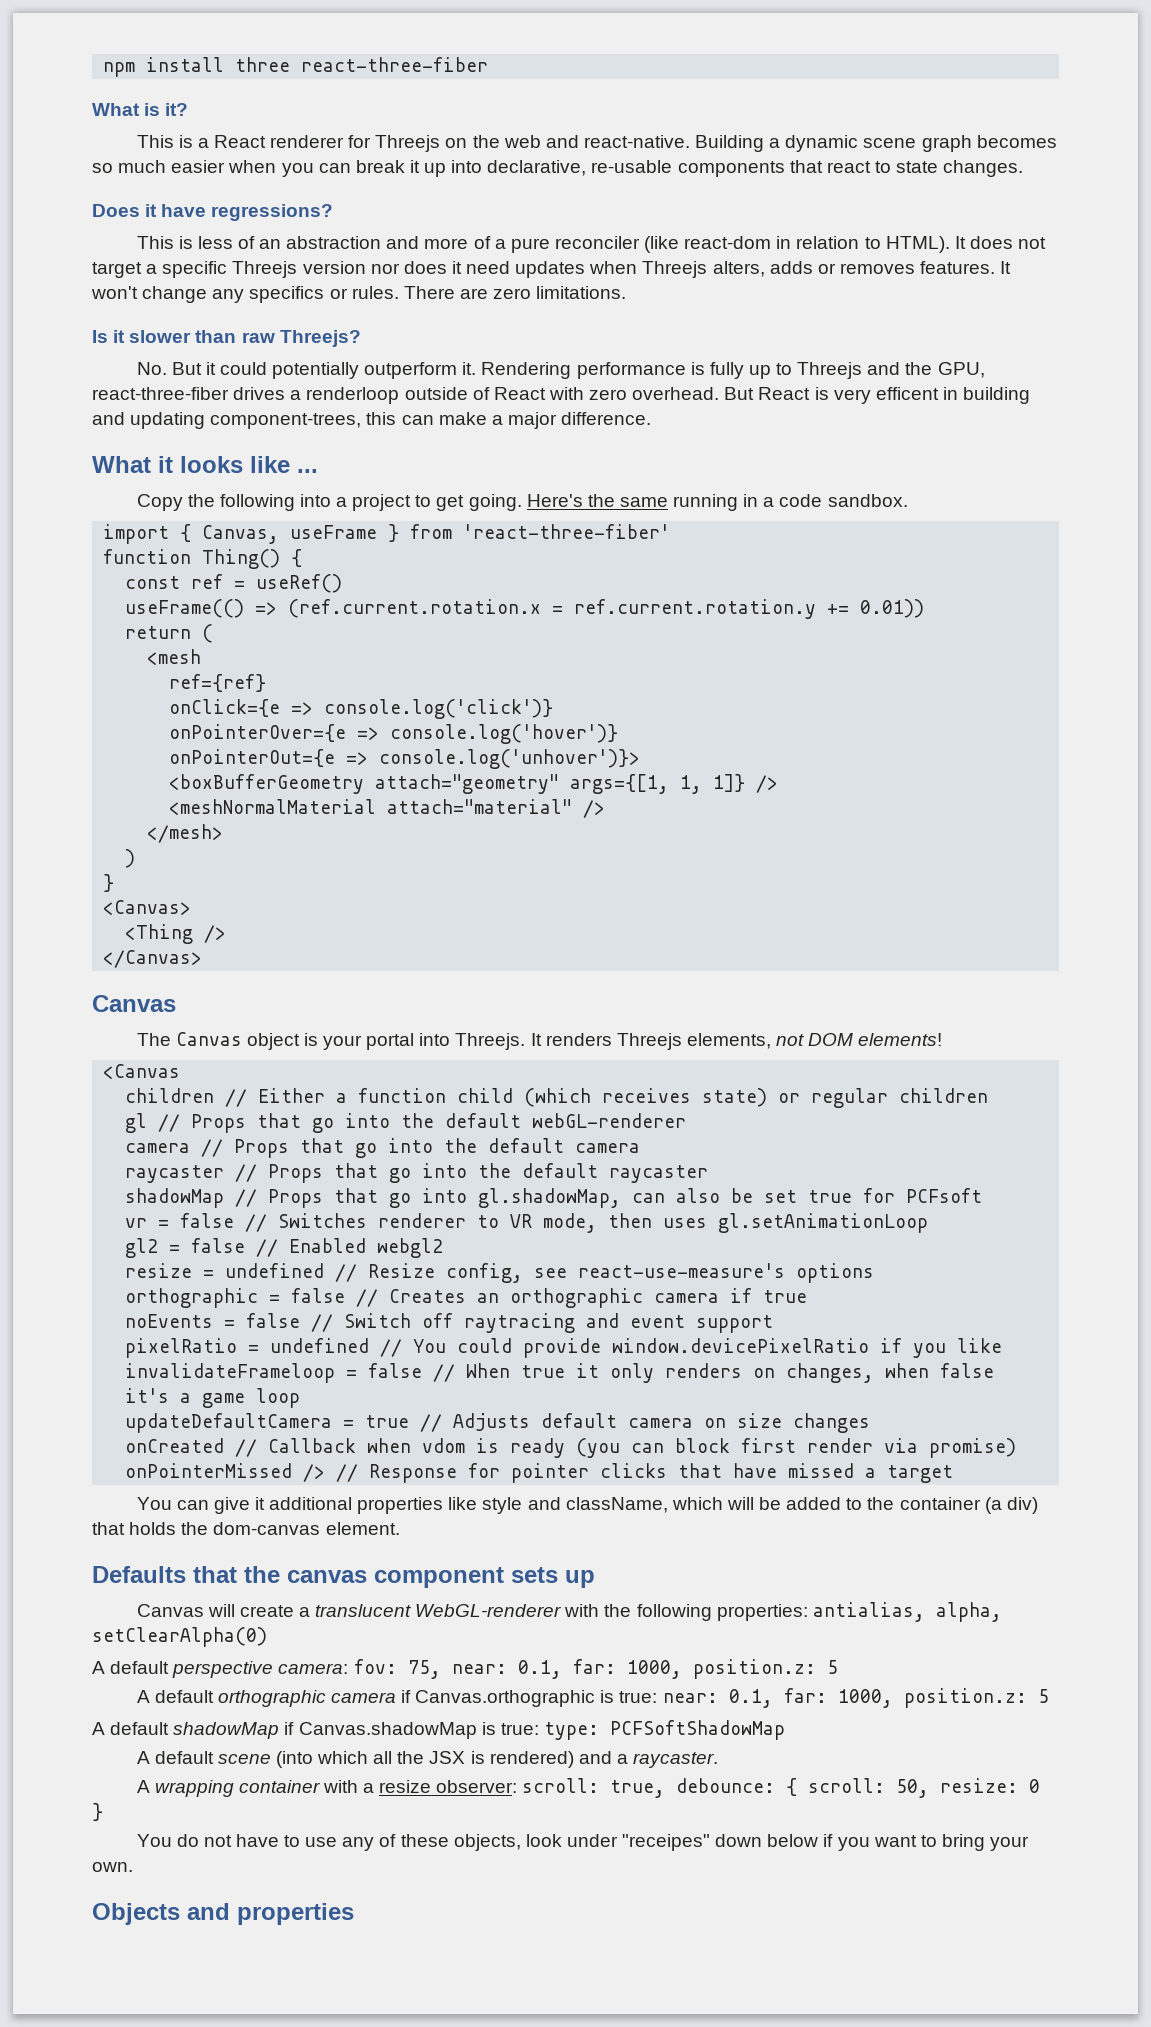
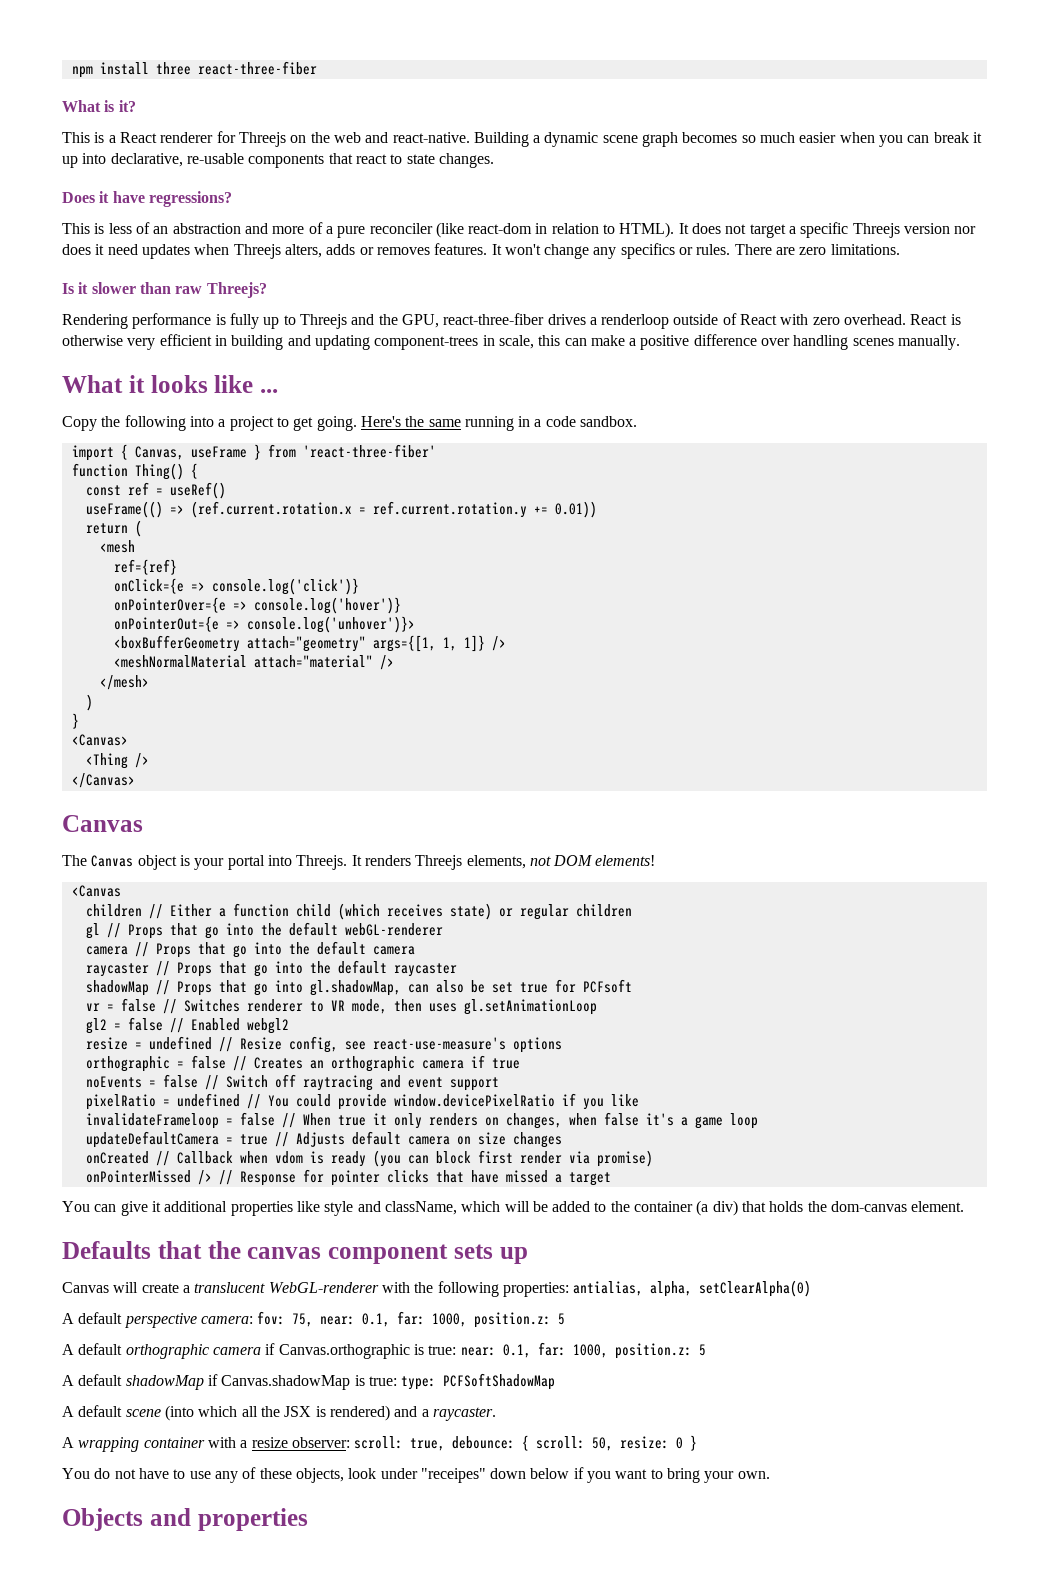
[136,362,477,379] No. But it could potentially outperform it. -> (267, 290) none
[724,387,755,400] But -> (907, 319) none
[833,387,939,404] very efficent -> [62,334,212,350] otherwise very efficient
[210,413,362,429] component-trees, -> [374,335,534,350] component-trees in scale,
[507,412,652,429] major difference. -> [640,334,961,350] positive difference over handling scenes manually.

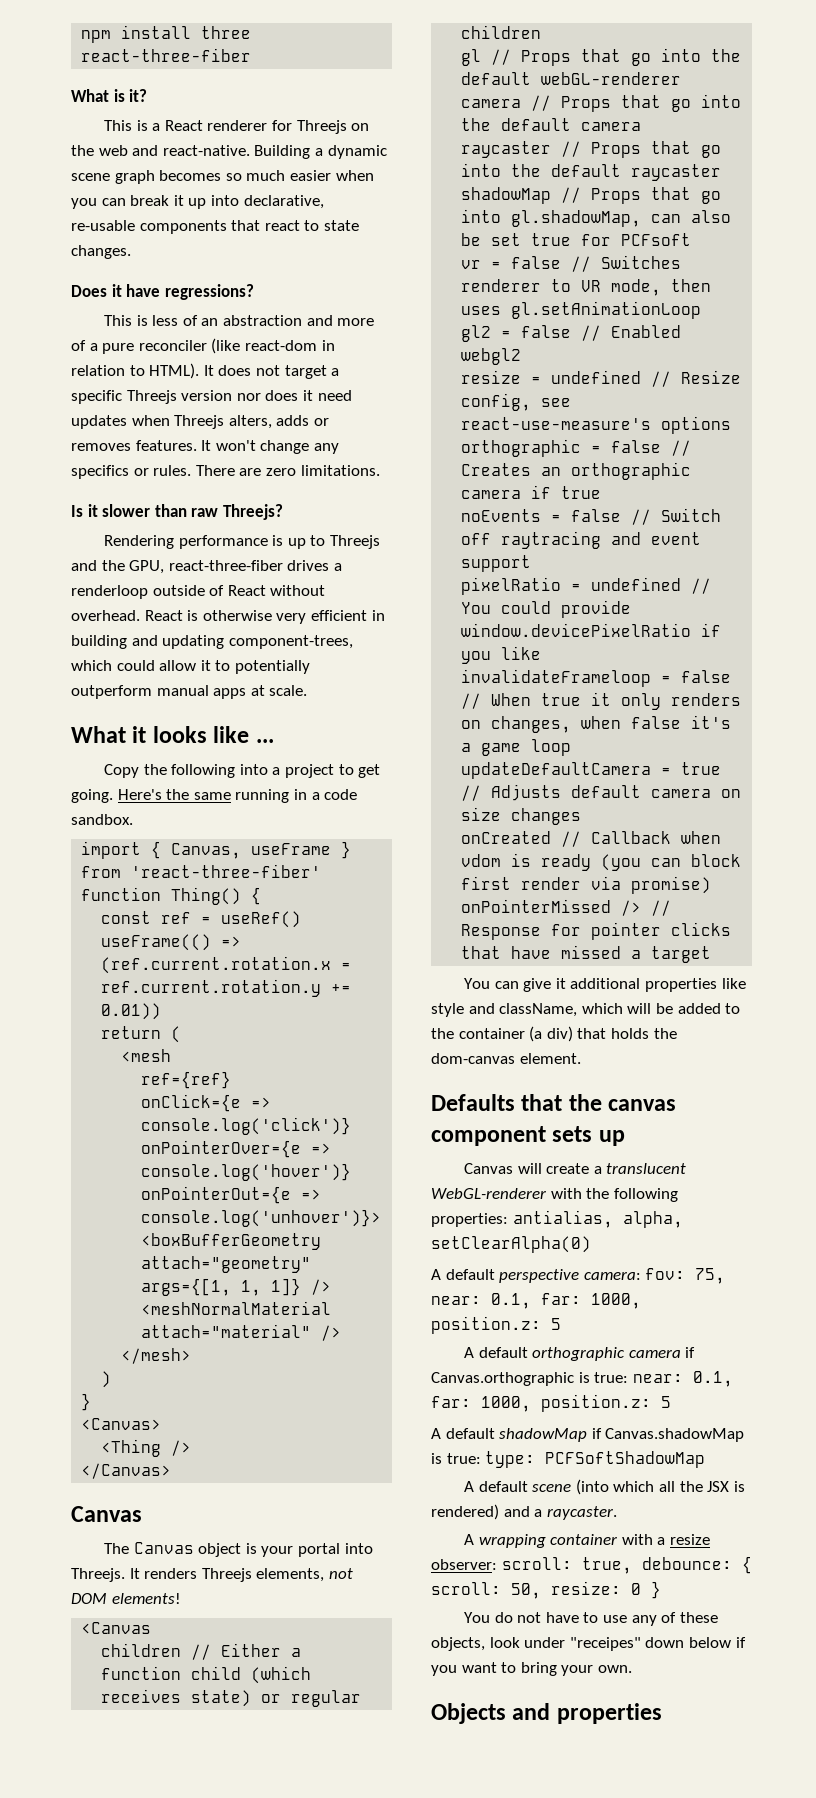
[229,313,259,329] fully -> (284, 540) none
[780,314,840,325] with zero -> [270,585,326,596] without
[374,334,961,350] component-trees in scale, this can make a positive difference over handling scenes manually. -> [228,635,353,649] [71,660,310,674] [71,685,308,699] component-trees, which could allow it to potentially outperform manual apps at scale.

